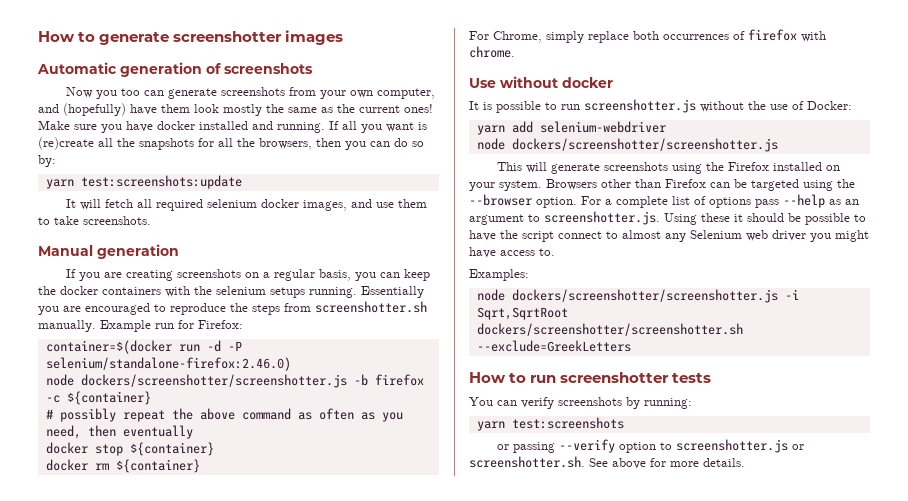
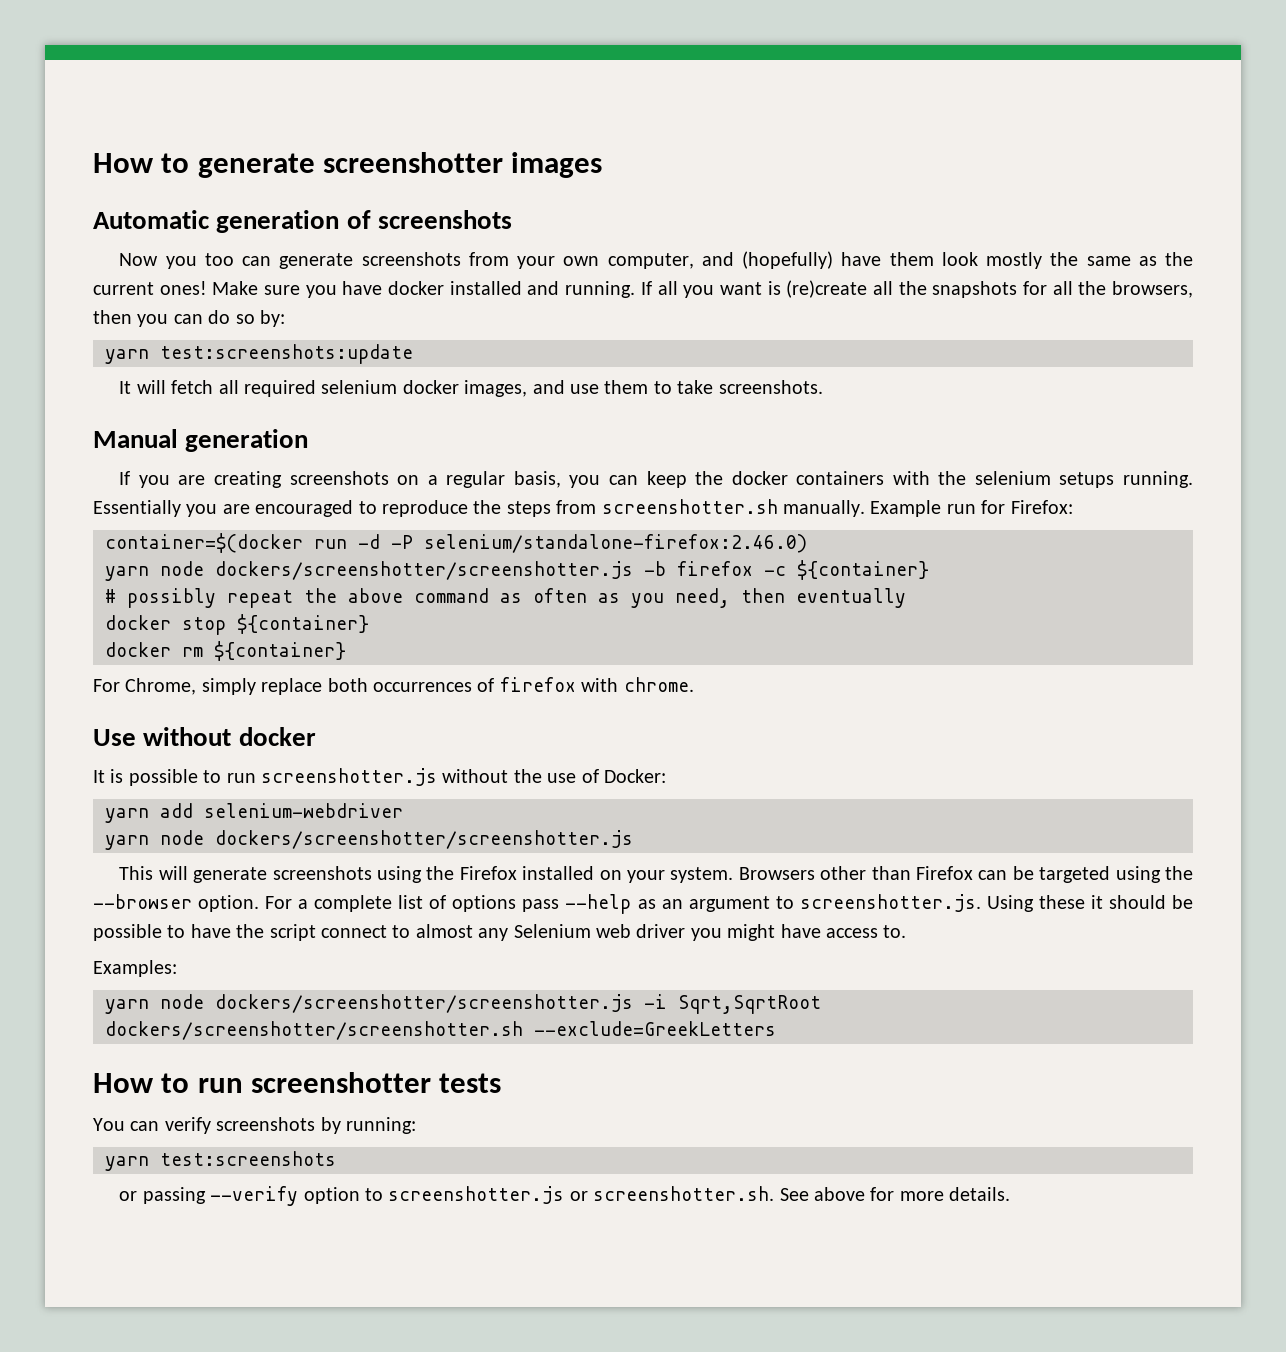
(291, 364) none -> [105,566,149,581] yarn
(666, 127) none -> [105,835,149,850] yarn
(529, 275) none -> [105,999,149,1014] yarn

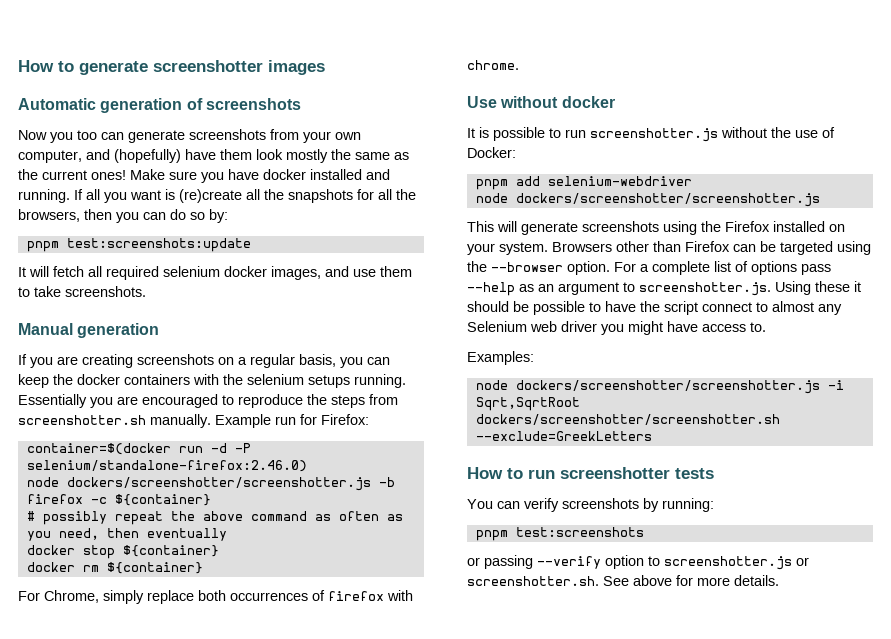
[105,349,149,364] yarn -> [26,241,59,252] pnpm
[105,566,149,581] yarn -> (307, 466) none
[105,808,149,823] yarn -> [475,179,508,190] pnpm
[105,835,149,850] yarn -> (692, 181) none
[105,999,149,1014] yarn -> (534, 358) none
[105,1156,149,1171] yarn -> [475,530,508,541] pnpm

